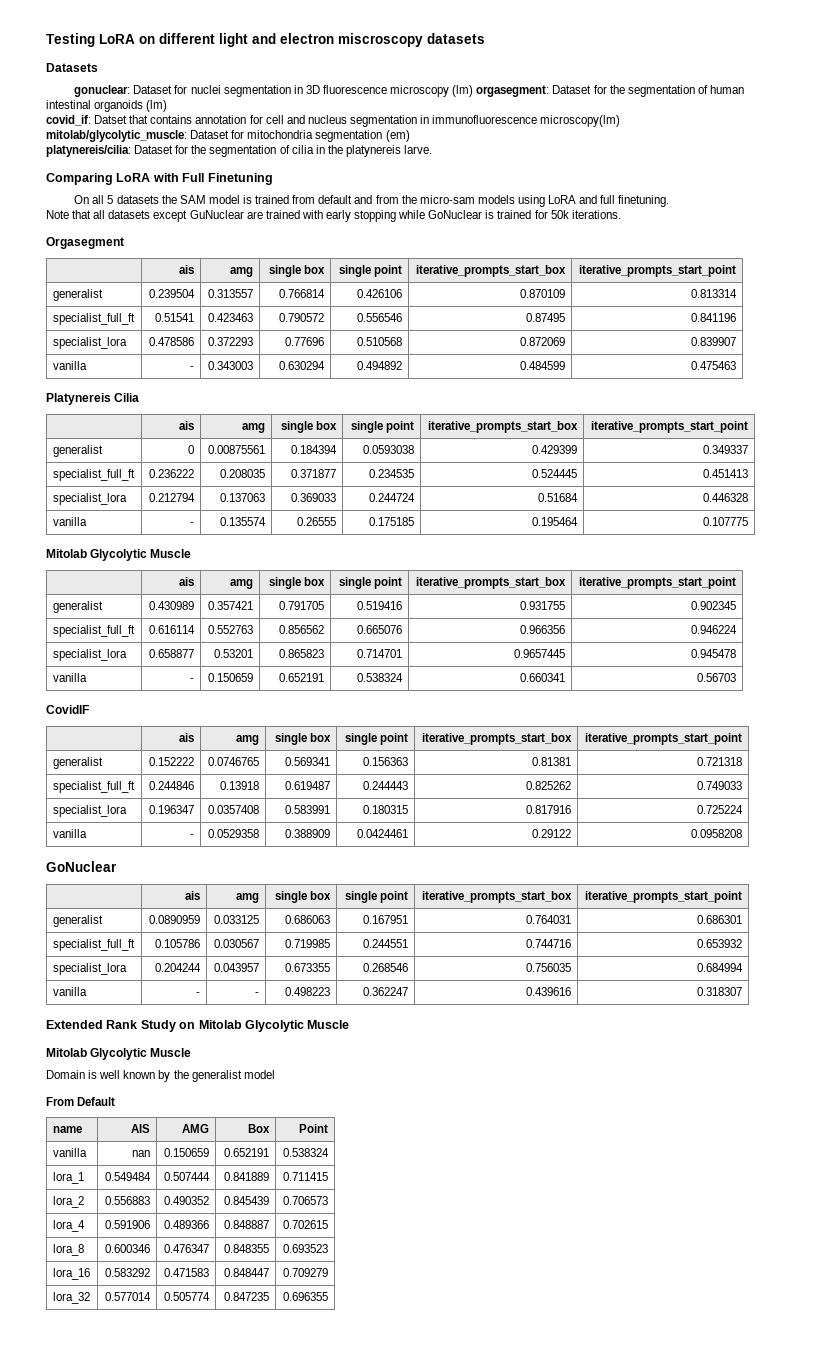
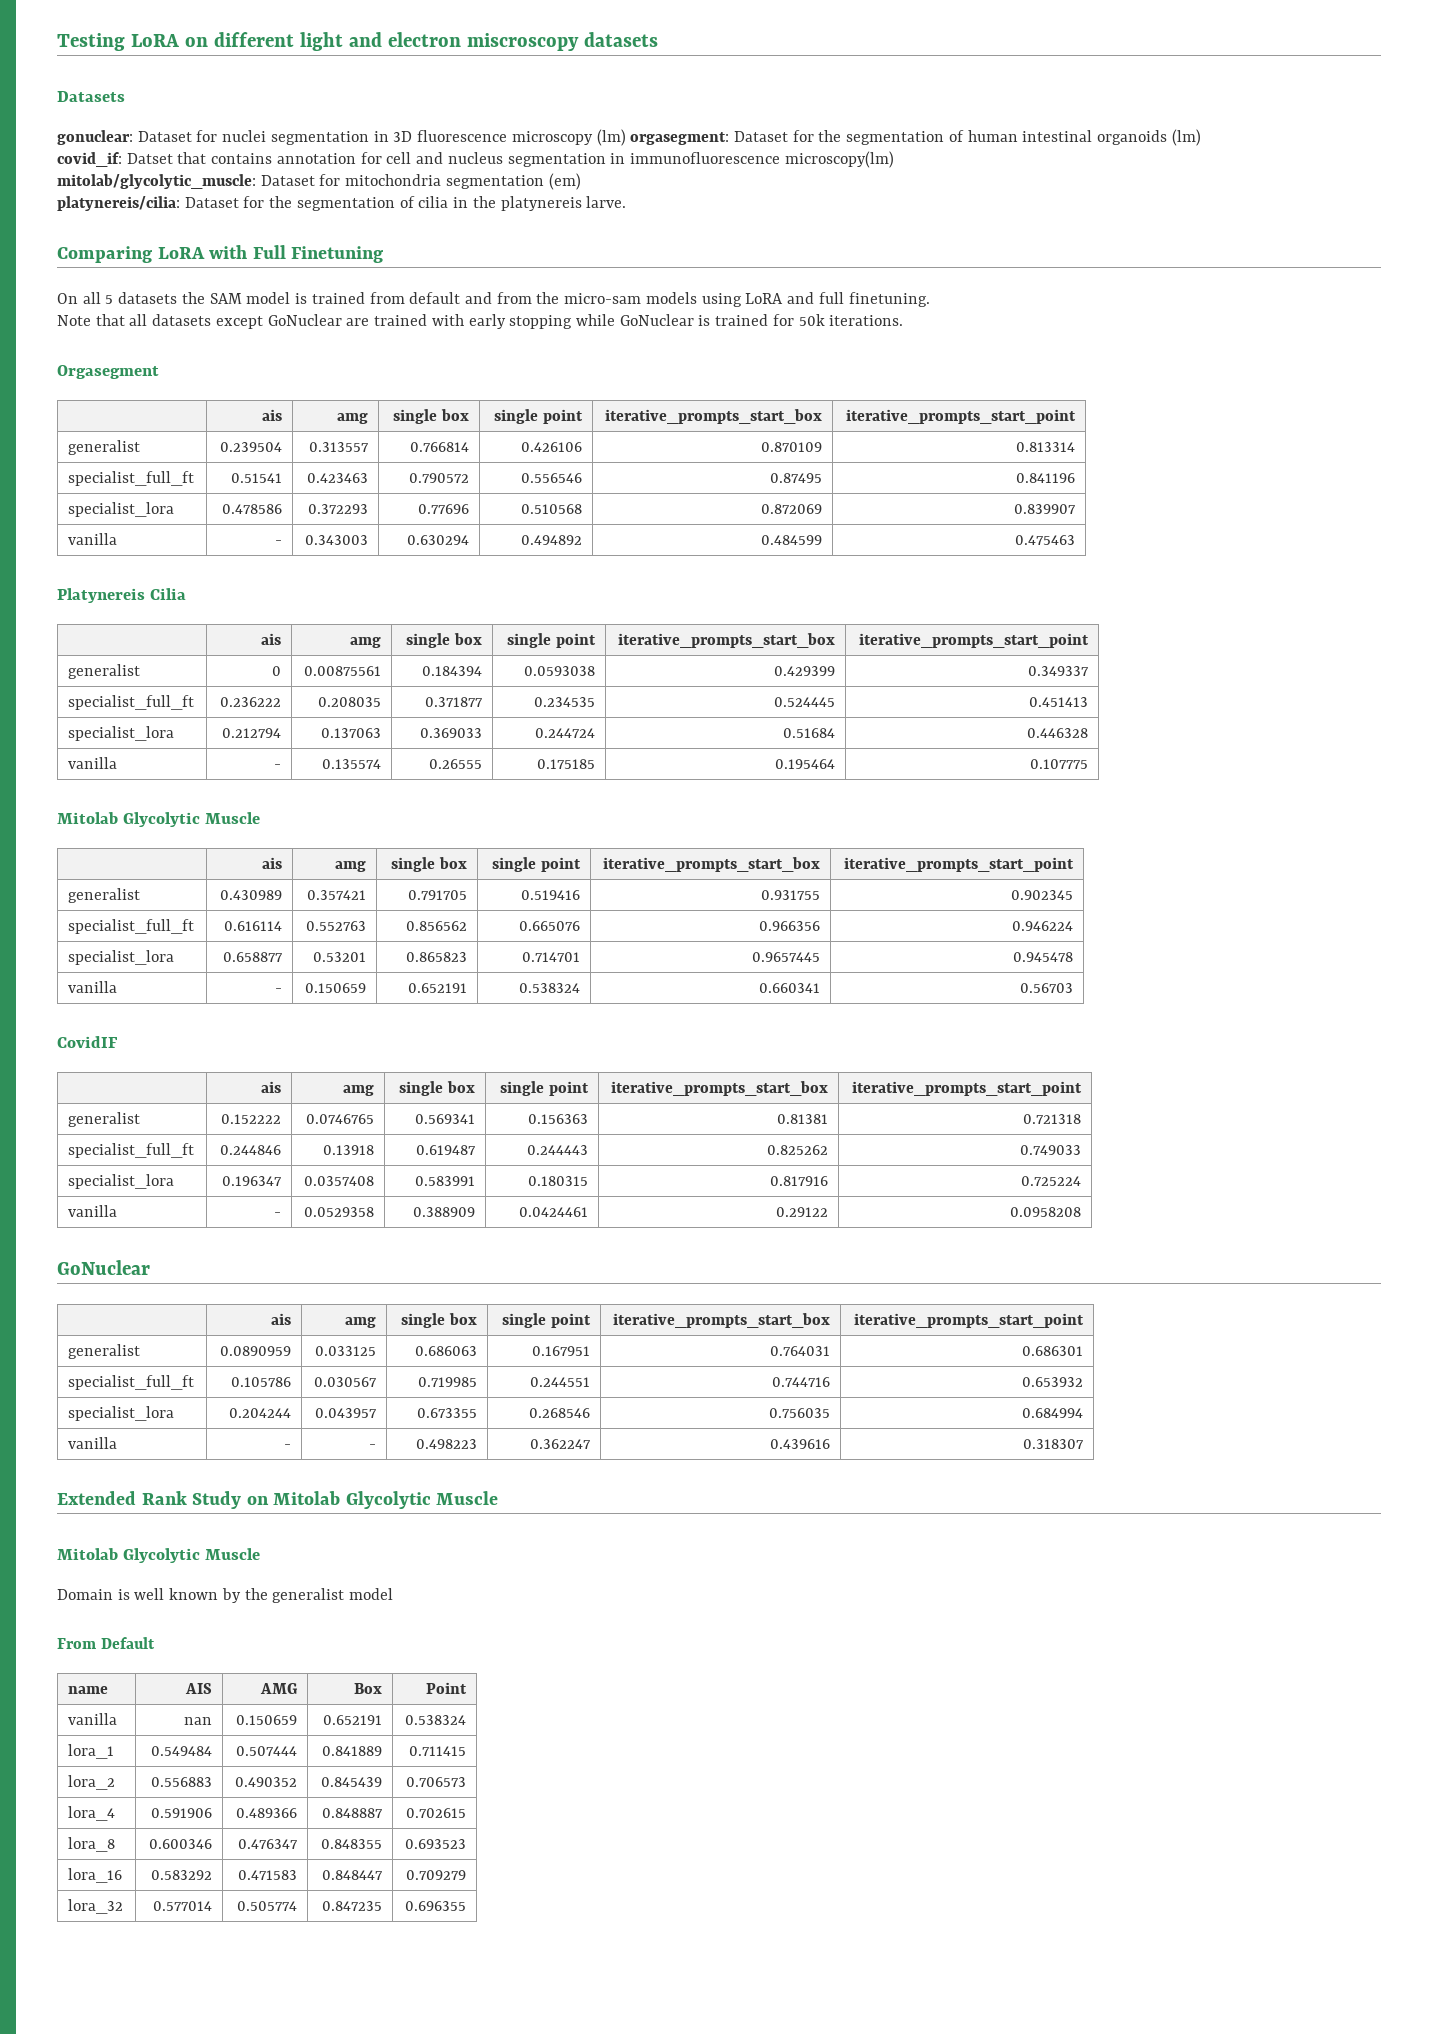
[189,210,244,219] GuNuclear -> [267,314,342,326] GoNuclear

